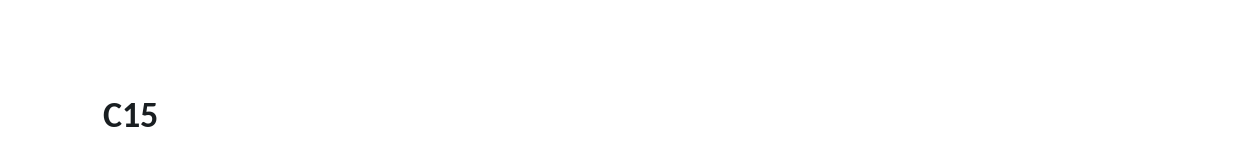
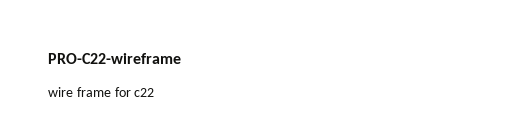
[103,103,158,127] C15 -> [48,53,181,64] [48,87,155,97] PRO-C22-wireframe // wire frame for c22

